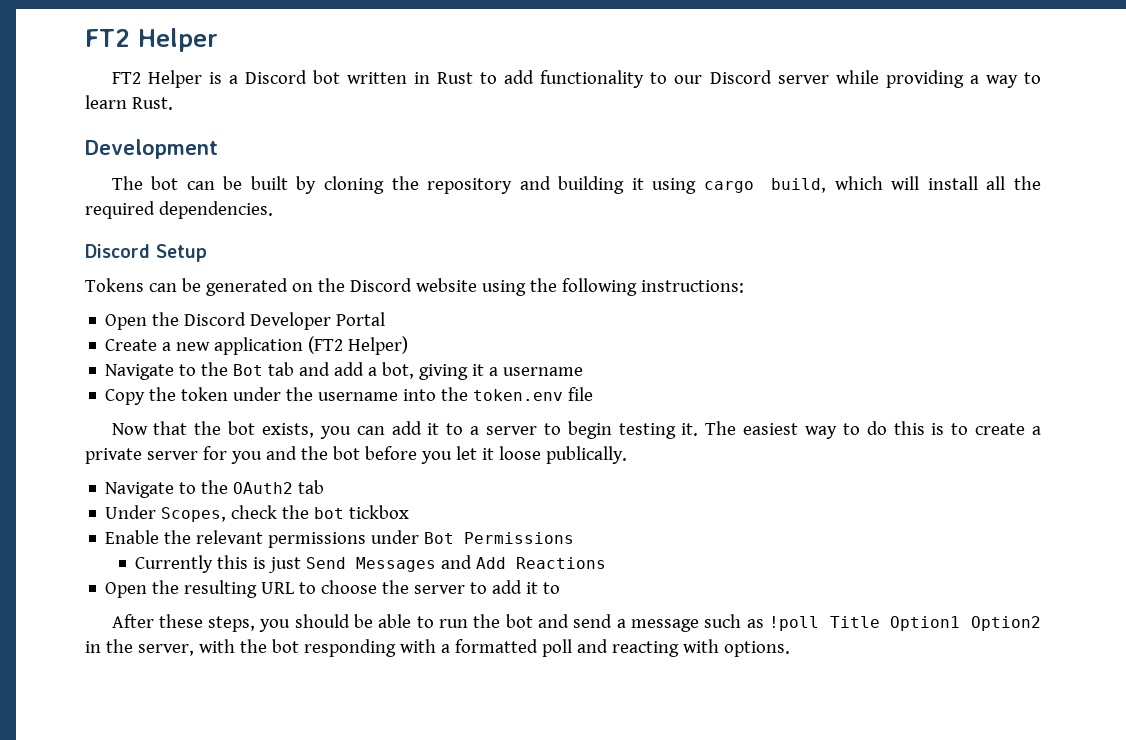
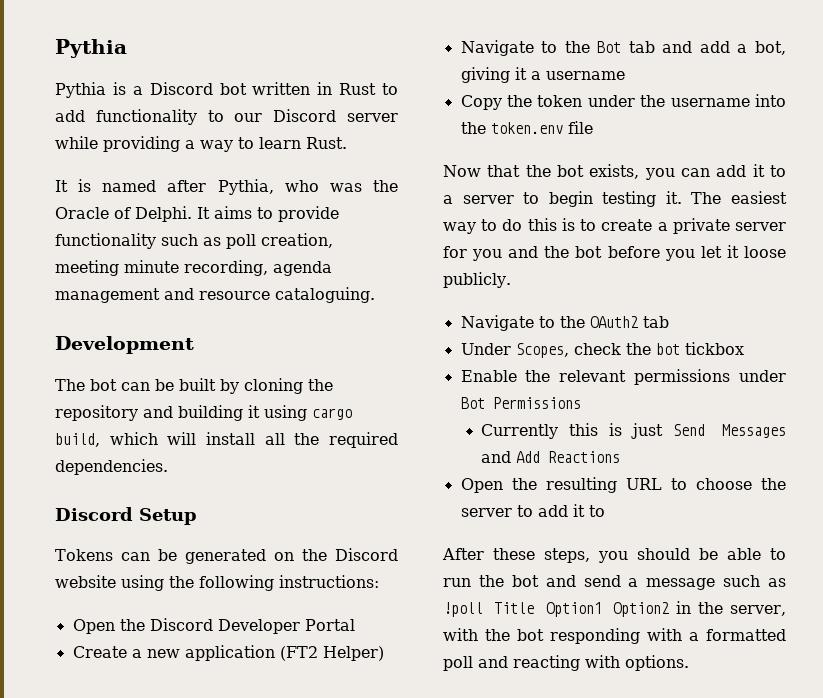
[85,28,218,52] [111,70,202,88] FT2 Helper // FT2 Helper -> [55,39,127,58] [55,82,106,98] Pythia // Pythia
(173, 103) none -> [55,179,398,195] [55,206,339,222] [55,233,333,249] [55,260,332,276] [55,287,375,303] // It is named after Pythia, who was the Oracle of Delphi. It aims to provide functionality such as poll creation, meeting minute recording, agenda management and resource cataloguing.
[545,446,627,464] publically. -> [443,272,511,288] publicly.

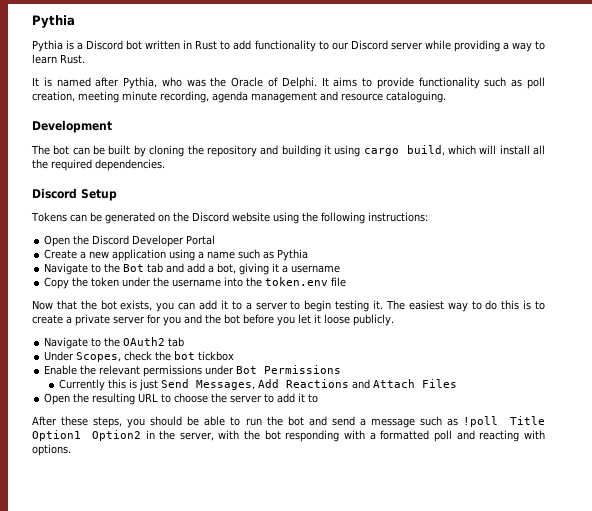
[279,646,384,661] (FT2 Helper) -> [169,249,309,261] using a name such as Pythia
[722,424,786,438] [481,451,512,463] Messages and -> [196,380,256,390] Messages,
(621, 457) none -> [352,379,458,389] and Attach Files

